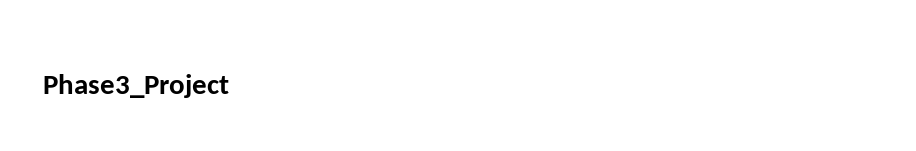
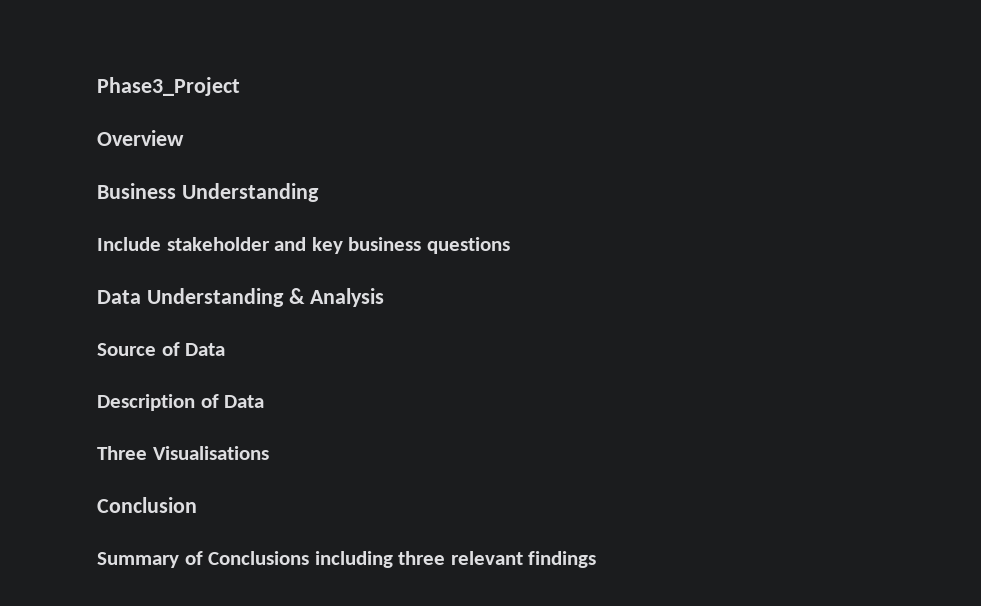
(229, 86) none -> [97,130,184,146] [97,183,319,202] [97,237,510,254] [97,288,385,307] [97,342,226,356] [97,394,265,411] [97,446,269,460] [97,497,197,513] [97,551,597,568] // Overview // Business Understanding // Include stakeholder and key business questions // Data Understanding & Analysis // Source of Data // Description of Data // Three Visualisations // Conclusion // Summary of Conclusions including three relevant findings

